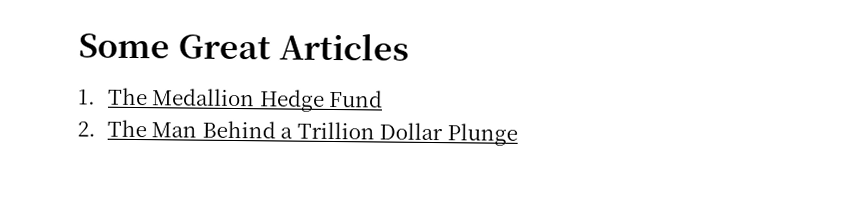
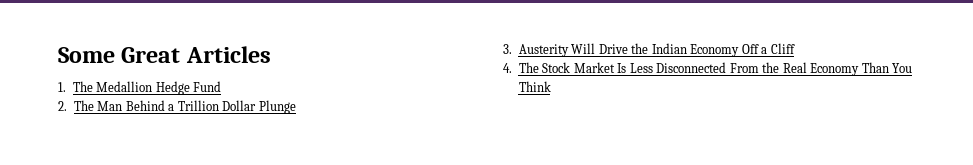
(518, 134) none -> [503,43,795,57] [503,62,913,76] [518,81,551,92] // 3. Austerity Will Drive the Indian Economy Off a Cliff // 4. The Stock Market Is Less Disconnected From the Real Economy Than You Think

